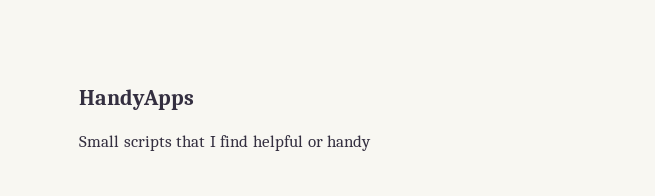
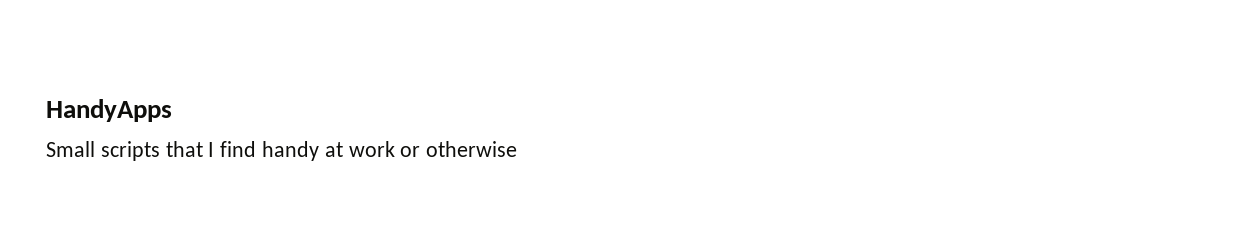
[252,135,372,151] helpful or handy -> [262,141,518,161] handy at work or otherwise

